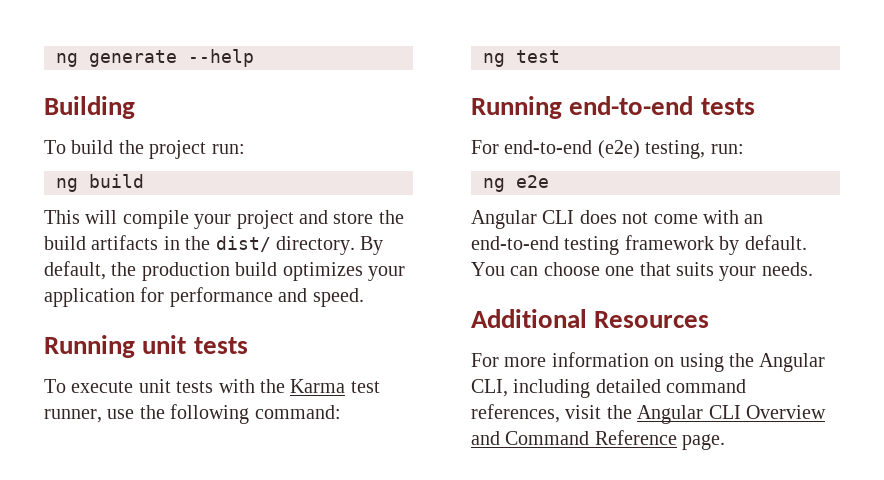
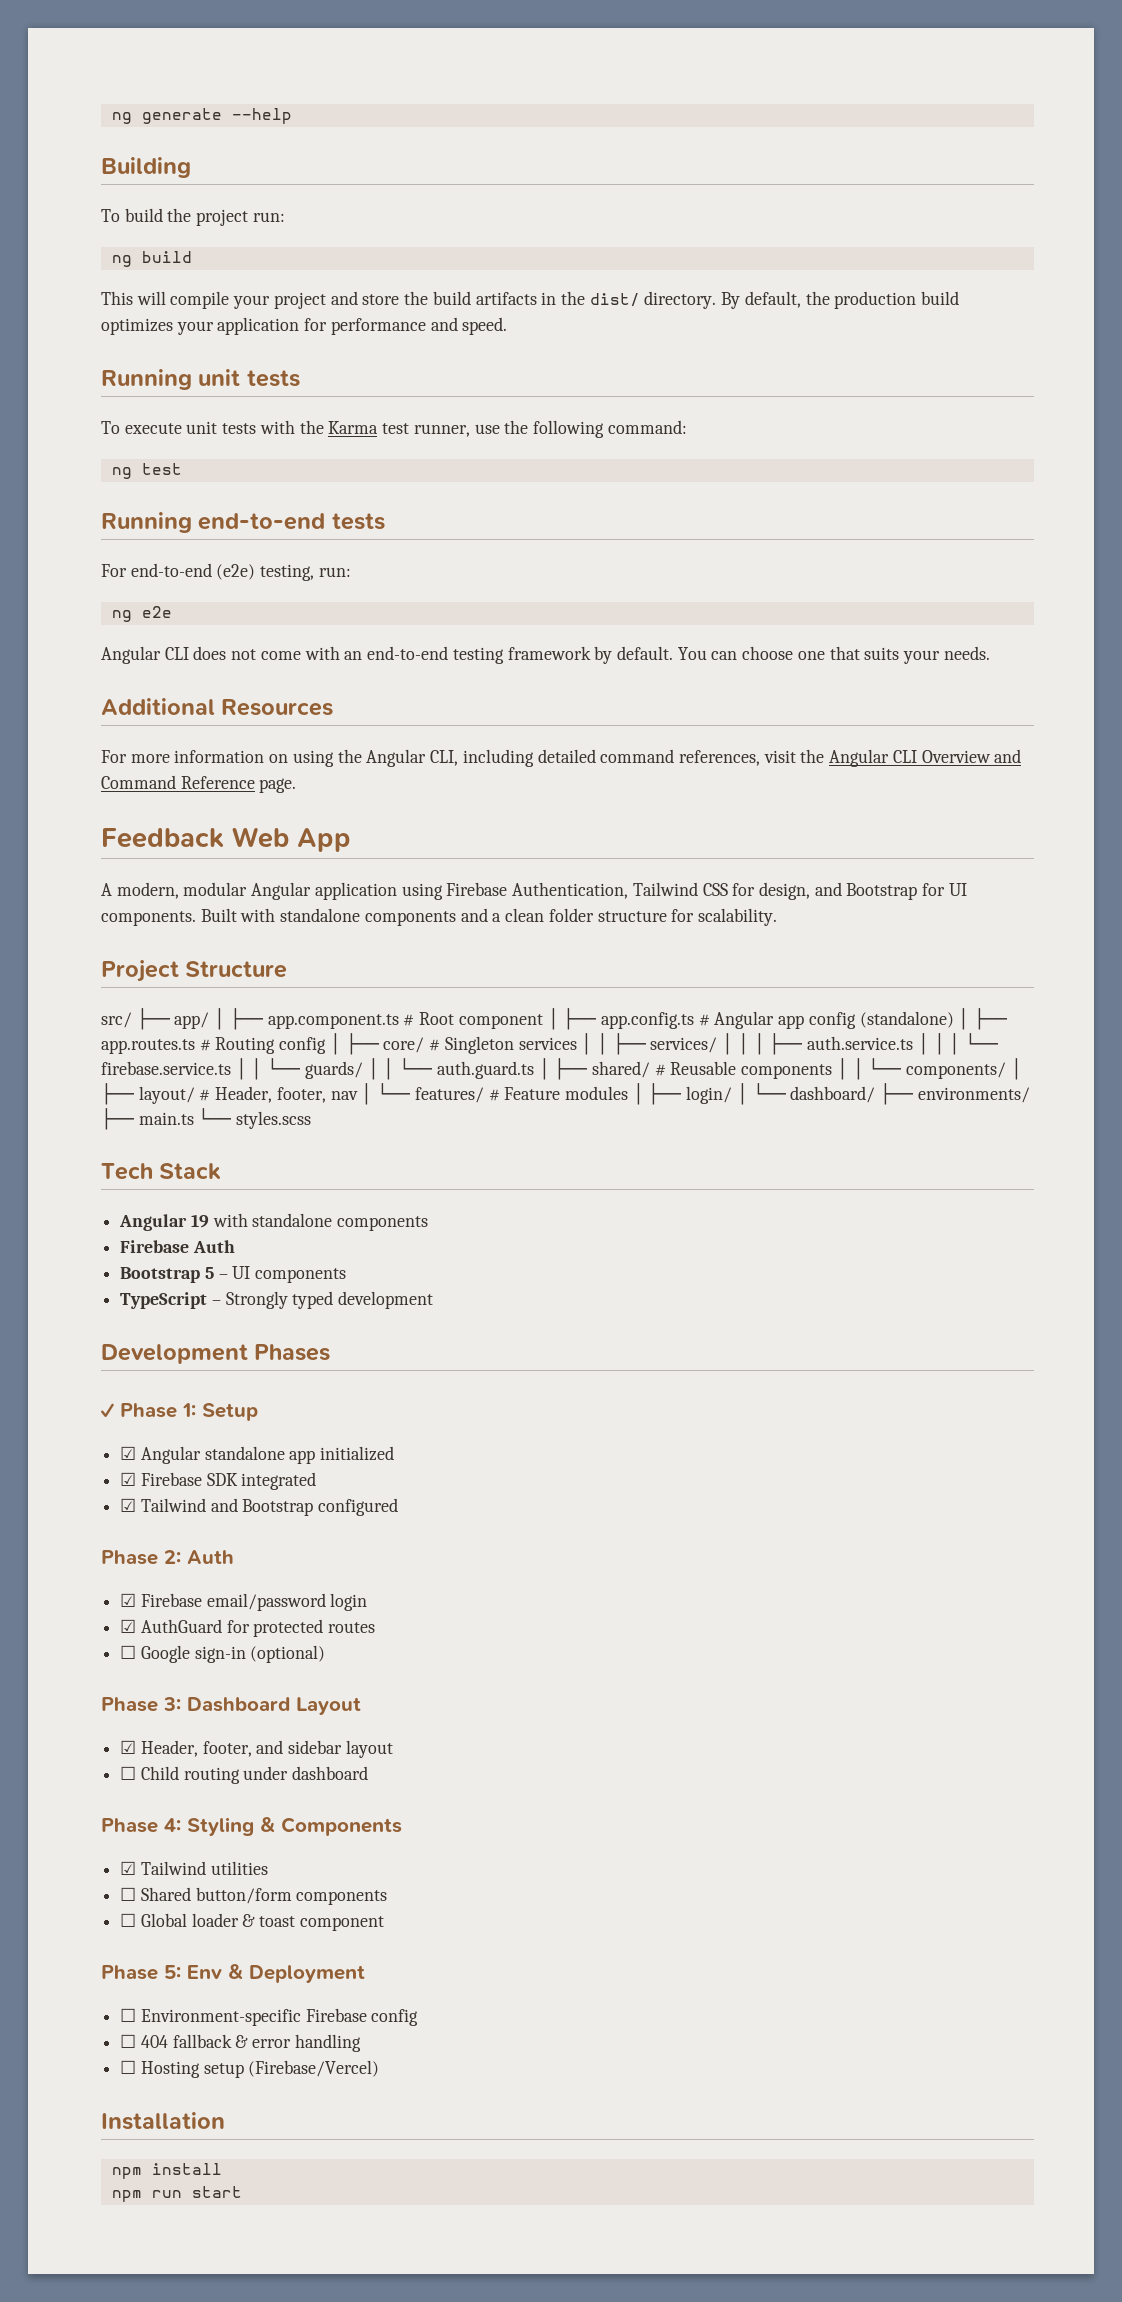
(726, 442) none -> [101,827,351,852] [101,882,967,900] [101,908,777,926] [101,960,288,982] [101,1008,1009,1030] [101,1033,999,1055] [101,1058,1022,1080] [101,1083,1030,1105] [101,1108,312,1130] [101,1163,222,1180] [119,1213,429,1231] [120,1240,235,1253] [120,1266,347,1283] [120,1291,434,1309] [101,1344,331,1364] [101,1403,258,1421] [120,1446,395,1464] [120,1472,317,1490] [120,1498,399,1516] [101,1550,234,1565] [120,1593,368,1611] [120,1619,376,1637] [120,1645,326,1663] [101,1697,361,1715] [120,1740,393,1758] [120,1766,369,1784] [101,1817,402,1836] [120,1861,268,1875] [120,1887,388,1905] [120,1913,384,1931] [101,1964,365,1983] [120,2008,419,2026] [120,2034,361,2052] [120,2060,380,2078] [101,2112,225,2130] [111,2163,222,2179] [111,2186,242,2202] // Feedback Web App // A modern, modular Angular application using Firebase Authentication, Tailwind CSS for design, and Bootstrap for UI components. Built with standalone components and a clean folder structure for scalability. // Project Structure // src/ ├── app/ │ ├── app.component.ts # Root component │ ├── app.config.ts # Angular app config (standalone) │ ├── app.routes.ts # Routing config │ ├── core/ # Singleton services │ │ ├── services/ │ │ │ ├── auth.service.ts │ │ │ └── firebase.service.ts │ │ └── guards/ │ │ └── auth.guard.ts │ ├── shared/ # Reusable components │ │ └── components/ │ ├── layout/ # Header, footer, nav │ └── features/ # Feature modules │ ├── login/ │ └── dashboard/ ├── environments/ ├── main.ts └── styles.scss // Tech Stack // Angular 19 with standalone components // Firebase Auth // Bootstrap 5 – UI components // TypeScript – Strongly typed development // Development Phases // ✓ Phase 1: Setup // ☑ Angular standalone app initialized // ☑ Firebase SDK integrated // ☑ Tailwind and Bootstrap configured // Phase 2: Auth // ☑ Firebase email/password login // ☑ AuthGuard for protected routes // ☐ Google sign-in (optional) // Phase 3: Dashboard Layout // ☑ Header, footer, and sidebar layout // ☐ Child routing under dashboard // Phase 4: Styling & Components // ☑ Tailwind utilities // ☐ Shared button/form components // ☐ Global loader & toast component // Phase 5: Env & Deployment // ☐ Environment-specific Firebase config // ☐ 404 fallback & error handling // ☐ Hosting setup (Firebase/Vercel) // Installation // npm install // npm run start

